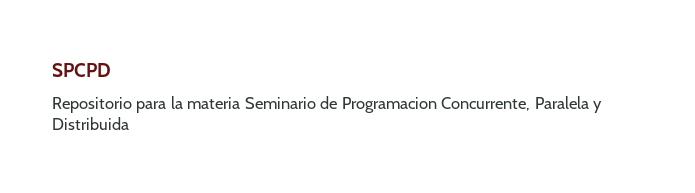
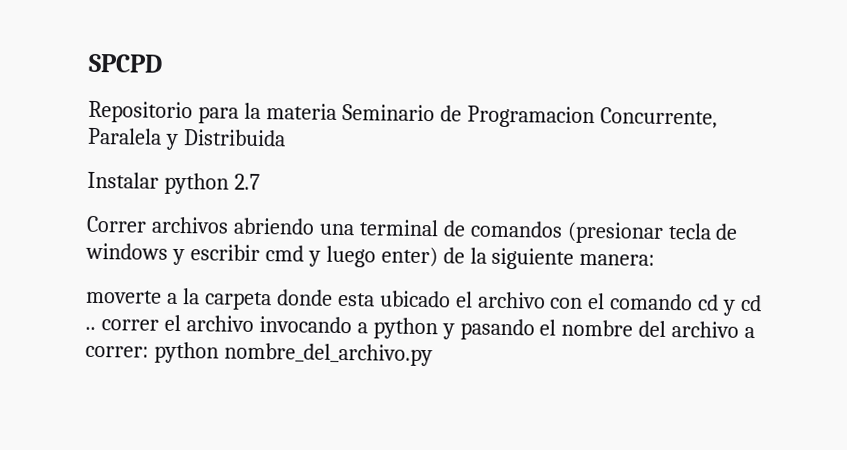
(129, 123) none -> [87,171,260,195] [86,215,739,244] [85,242,656,270] [86,288,763,316] [85,314,756,341] [85,341,433,367] // Instalar python 2.7 // Correr archivos abriendo una terminal de comandos (presionar tecla de windows y escribir cmd y luego enter) de la siguiente manera: // moverte a la carpeta donde esta ubicado el archivo con el comando cd y cd .. correr el archivo invocando a python y pasando el nombre del archivo a correr: python nombre_del_archivo.py

